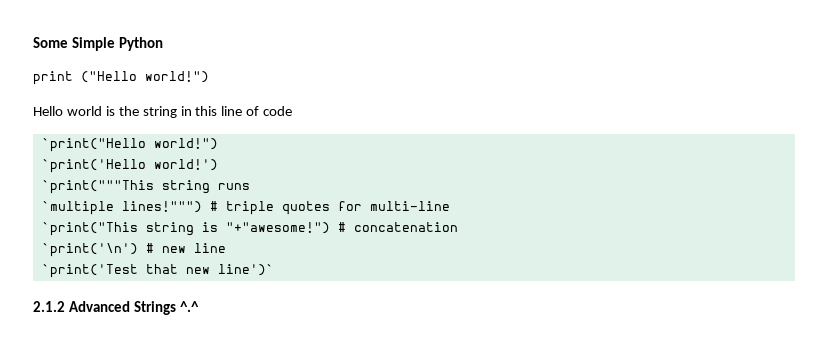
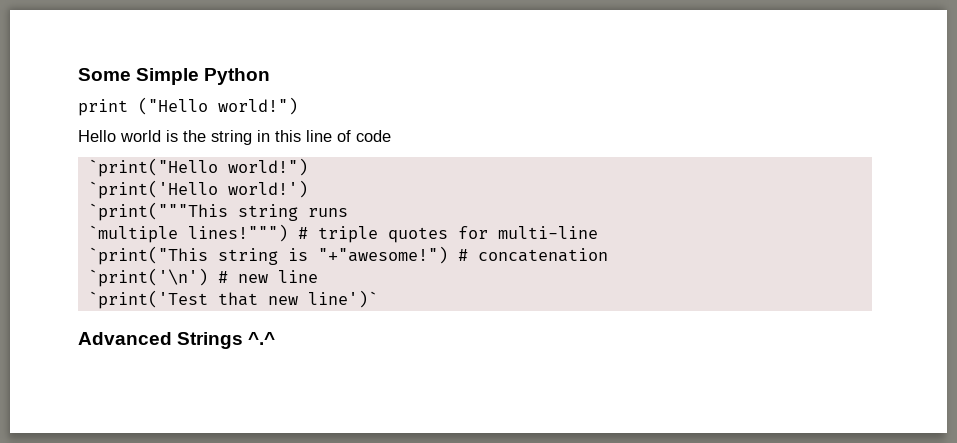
[33,301,65,312] 2.1.2 -> (378, 299) none

